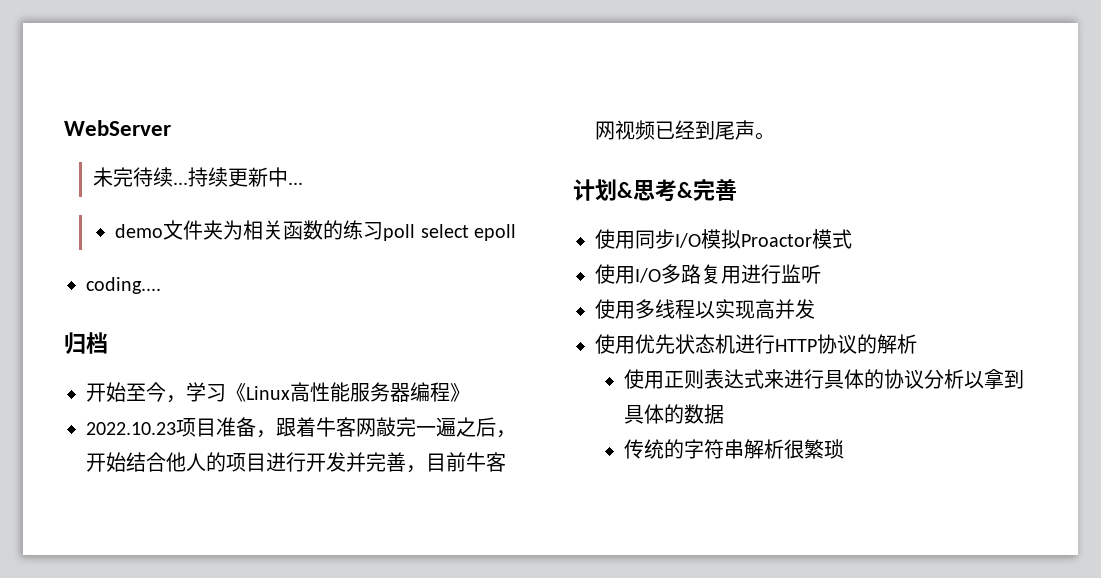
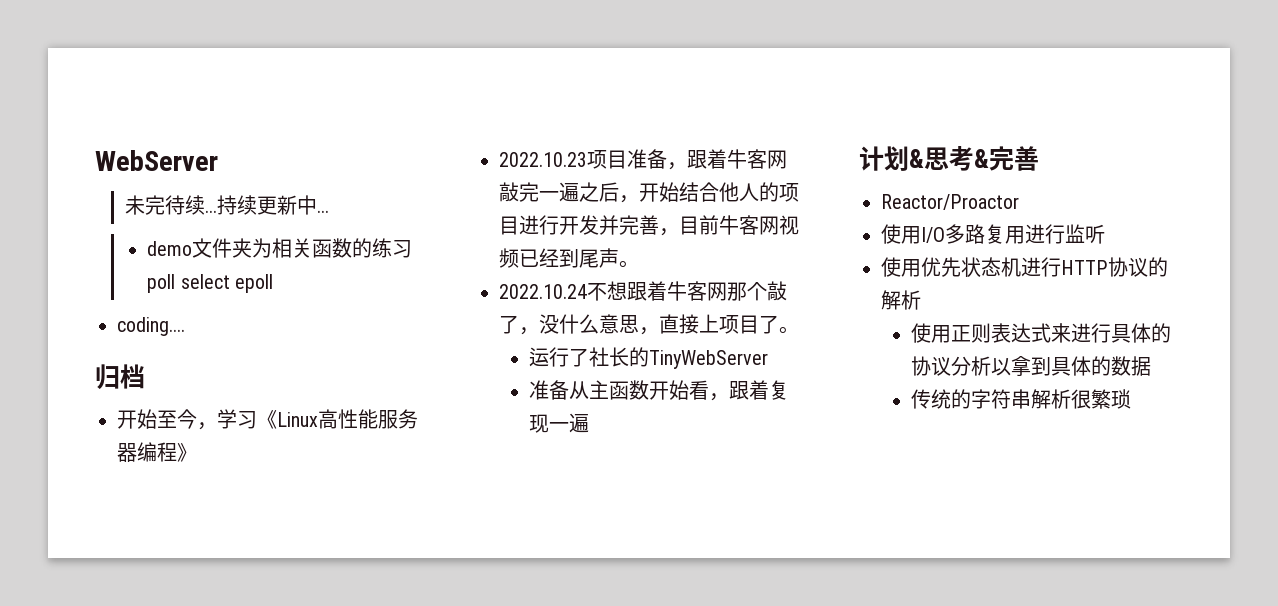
(775, 136) none -> [499,281,787,301] [499,314,799,335] [529,347,769,369] [529,380,790,401] [529,413,590,433] // 2022.10.24不想跟着牛客网那个敲了，没什么意思，直接上项目了。 // 运行了社长的TinyWebServer // 准备从主函数开始看，跟着复现一遍
[595,229,852,249] 使用同步I/O模拟Proactor模式 -> [881,194,1019,210] Reactor/Proactor
[595,299,815,319] // 使用多线程以实现高并发 -> (1105, 234) none

